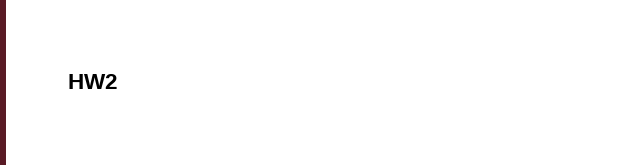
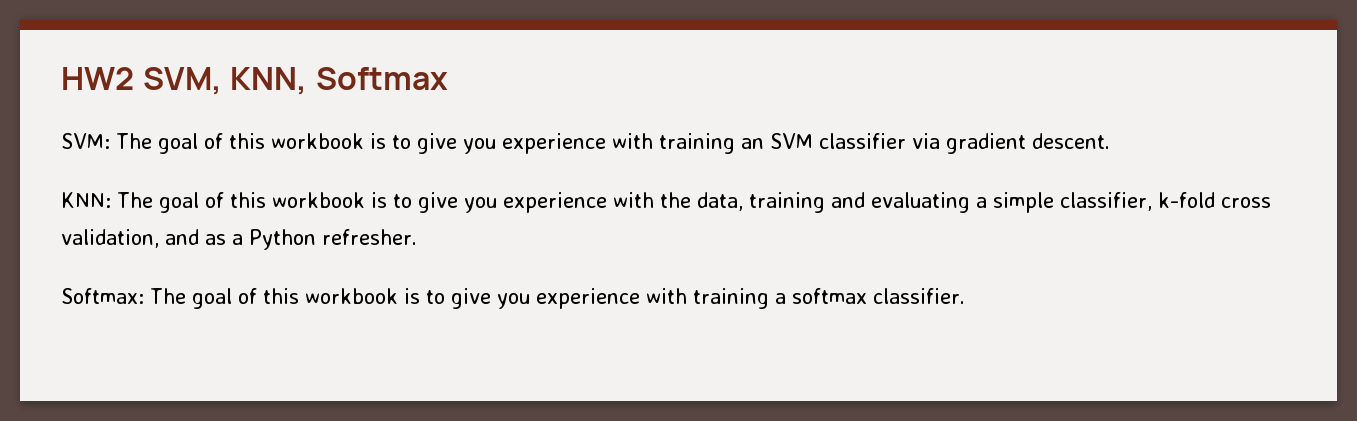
(118, 81) none -> [142,67,448,95] [61,133,1110,154] [61,192,1271,213] [61,229,417,250] [61,288,965,309] SVM, KNN, Softmax // SVM: The goal of this workbook is to give you experience with training an SVM classifier via gradient descent. // KNN: The goal of this workbook is to give you experience with the data, training and evaluating a simple classifier, k-fold cross validation, and as a Python refresher. // Softmax: The goal of this workbook is to give you experience with training a softmax classifier.

